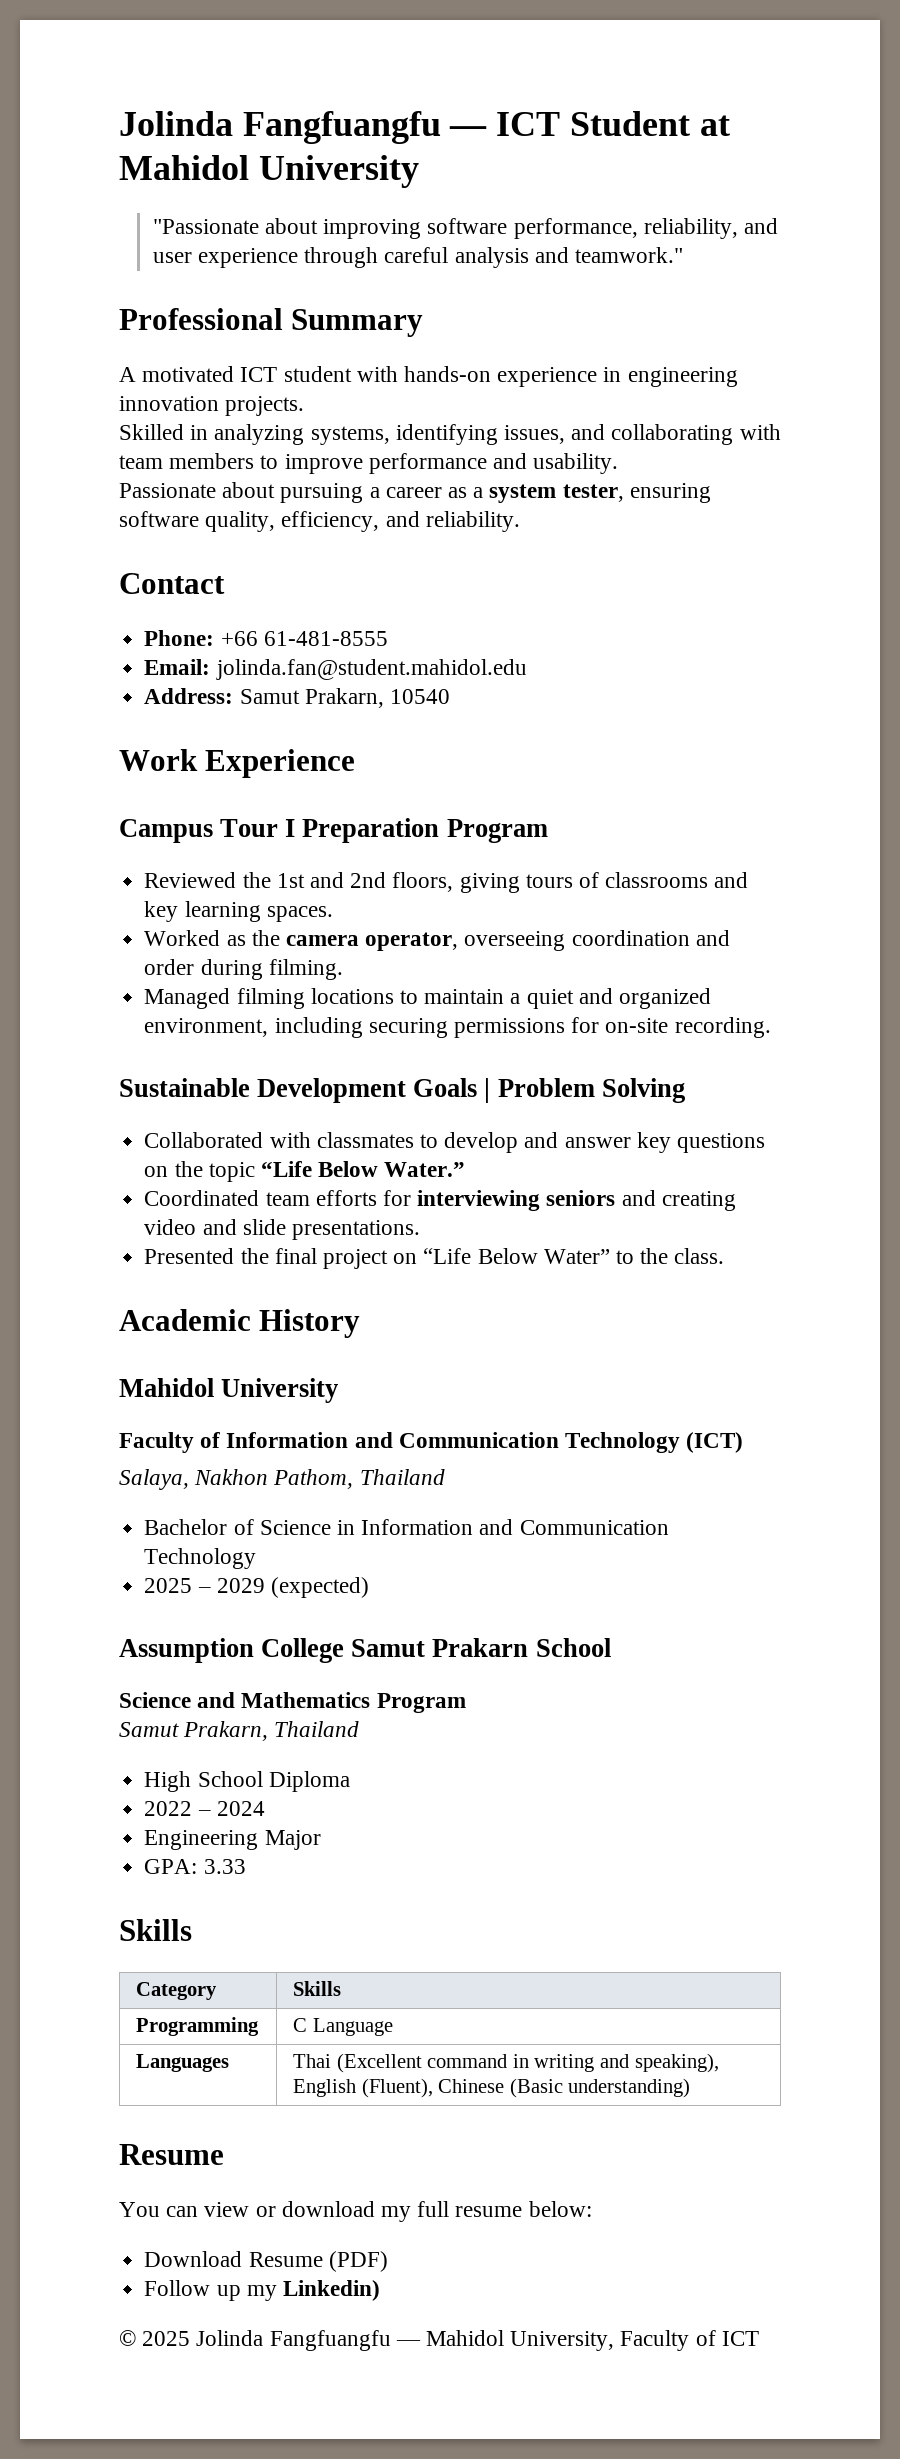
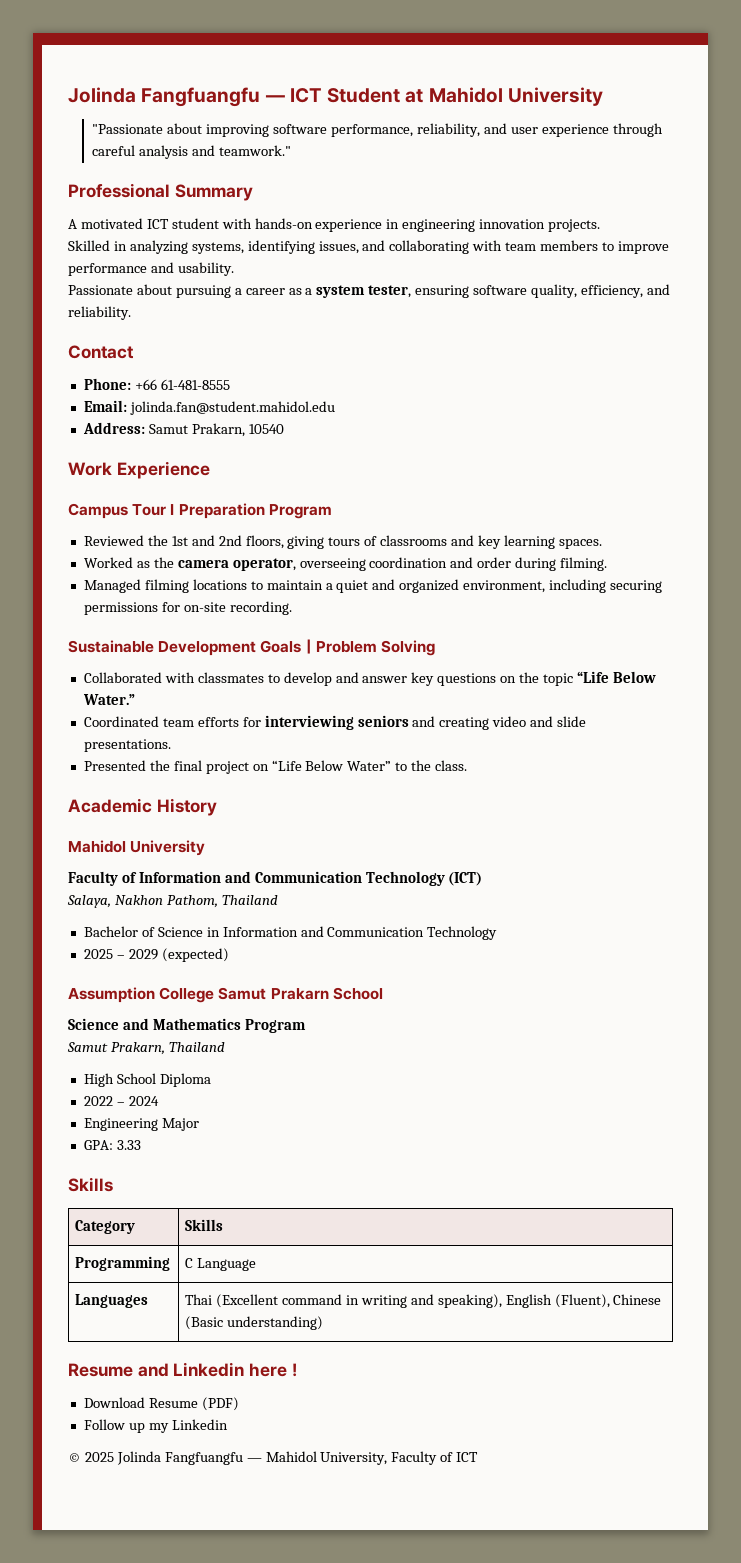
[119,2201,592,2222] // You can view or download my full resume below: -> [137,1362,297,1377] and Linkedin here !
[282,2280,380,2301] Linkedin) -> [171,1419,228,1430] Linkedin

